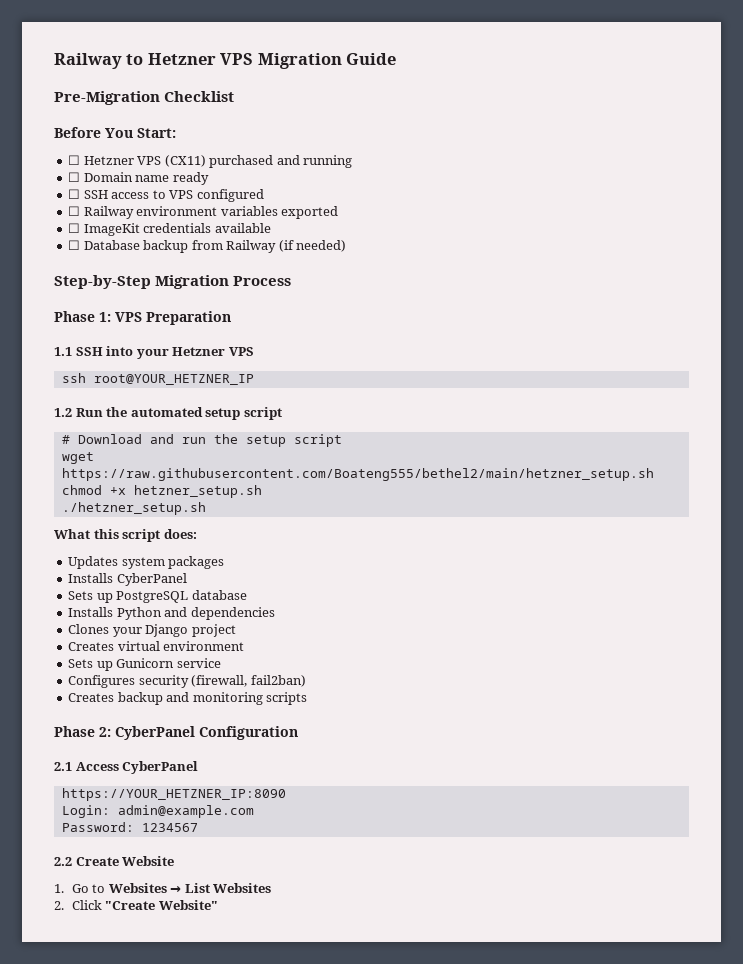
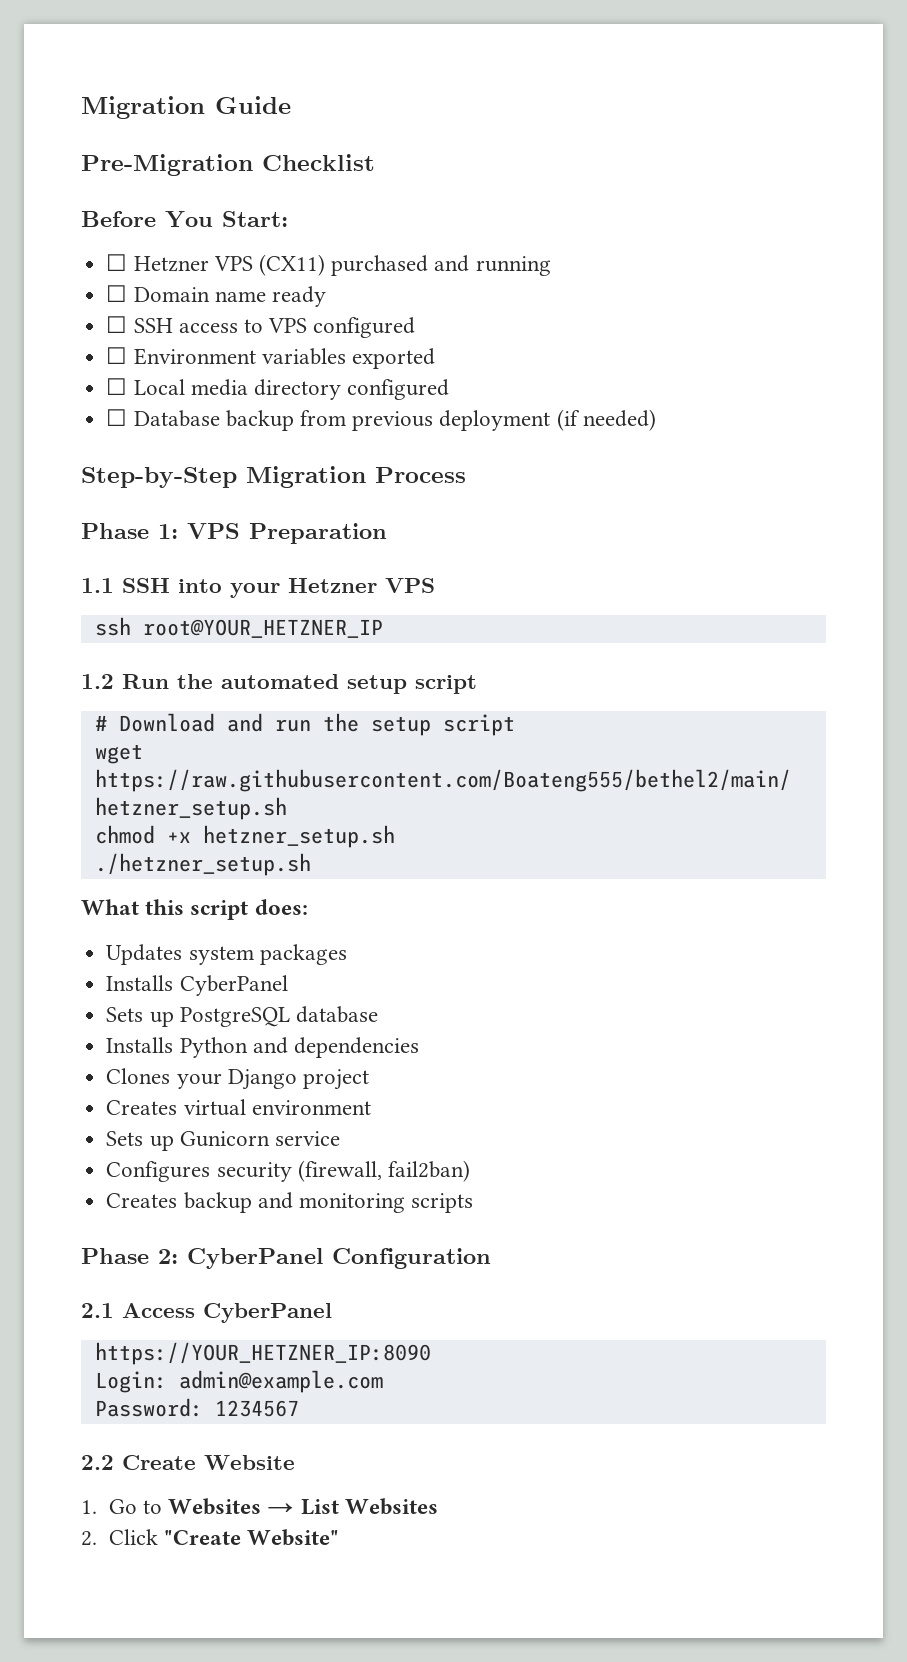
[54,53,254,69] Railway to Hetzner VPS -> (81, 107) none
[83,206,218,219] Railway environment -> [133,348,256,365] Environment
[83,223,271,236] ImageKit credentials available -> [133,379,450,400] Local media directory configured
[226,240,277,253] Railway -> [352,410,551,431] previous deployment

